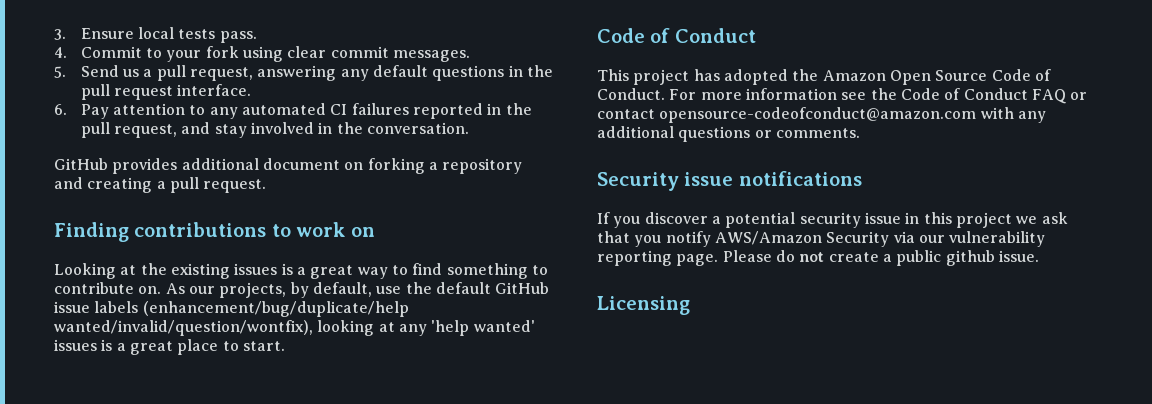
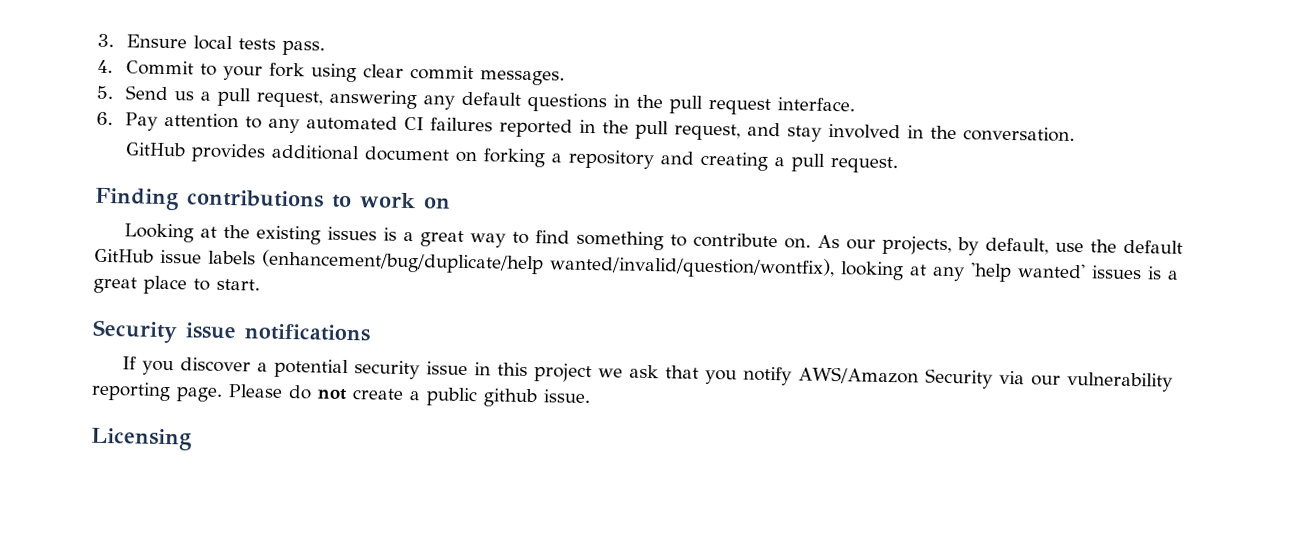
[597,28,756,43] [597,69,1051,85] [597,88,1088,104] [597,107,1046,123] [597,126,860,142] // Code of Conduct // This project has adopted the Amazon Open Source Code of Conduct. For more information see the Code of Conduct FAQ or contact opensource-codeofconduct@amazon.com with any additional questions or comments. -> (260, 284) none

